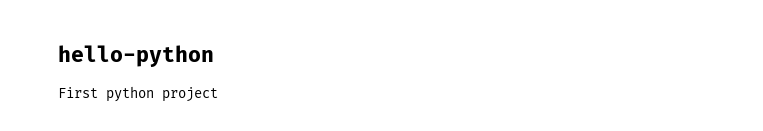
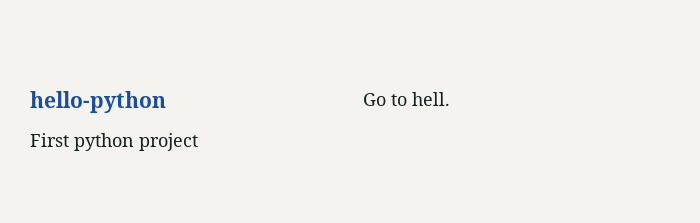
(218, 94) none -> [363,92,450,106] // Go to hell.

